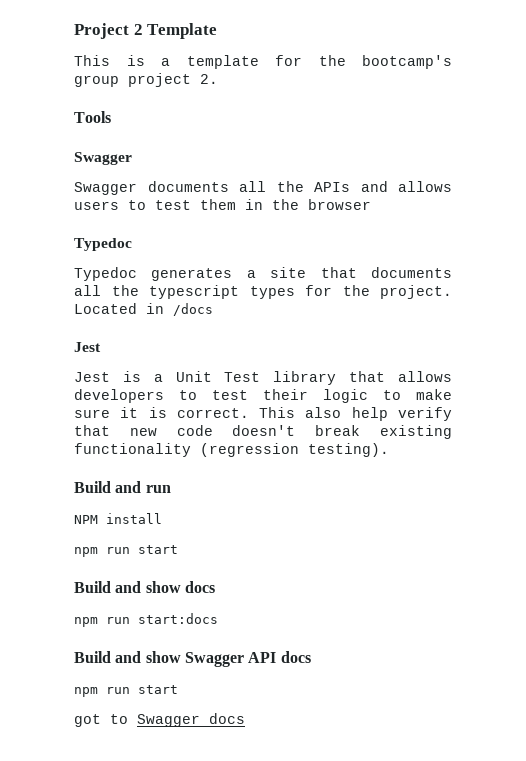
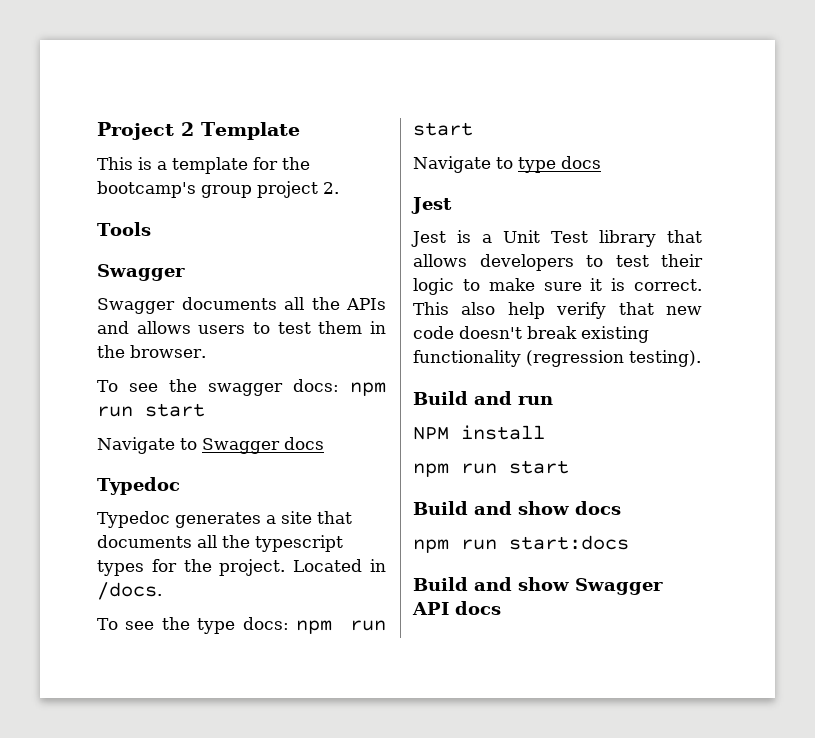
[308,199,371,210] browser -> [130,345,206,358] [97,379,386,396] [97,403,205,417] [97,437,324,454] browser. // To see the swagger docs: npm run start // Navigate to Swagger docs
[173,303,213,316] /docs -> [97,582,162,600] [97,617,386,634] [413,122,473,136] [413,156,601,173] /docs. // To see the type docs: npm run start // Navigate to type docs
[74,685,178,697] [74,713,245,727] // npm run start // got to Swagger docs -> (501, 608) none

